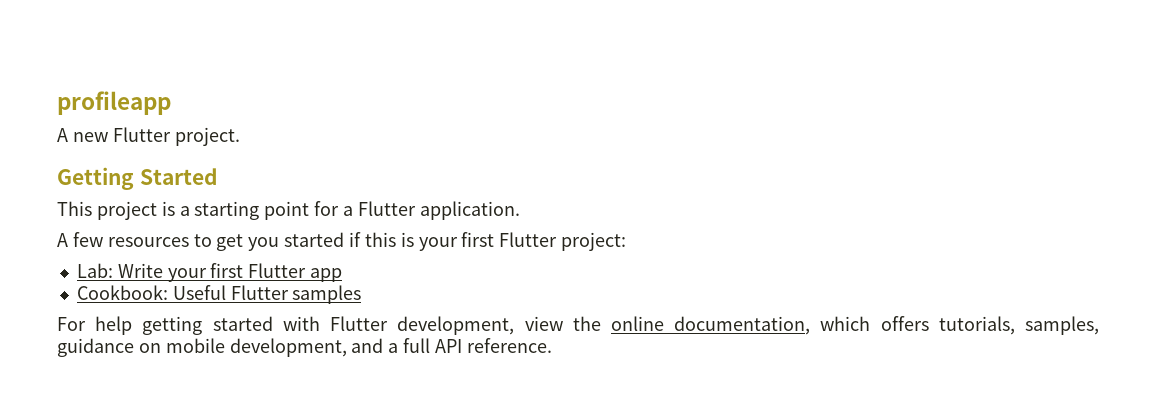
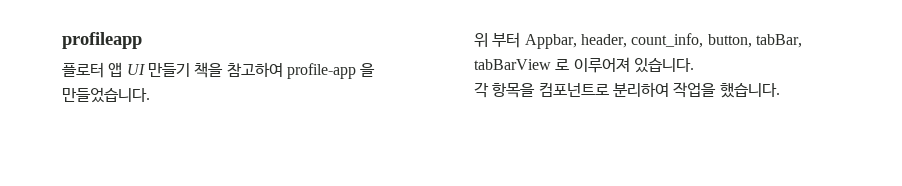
[57,127,240,146] [57,167,218,190] [57,201,520,220] [57,232,627,251] [76,263,343,282] [76,285,362,304] [57,316,1099,335] [57,338,552,357] A new Flutter project. // Getting Started // This project is a starting point for a Flutter application. // A few resources to get you started if this is your first Flutter project: // Lab: Write your first Flutter app // Cookbook: Useful Flutter samples // For help getting started with Flutter development, view the online documentation, which offers tutorials, samples, guidance on mobile development, and a full API reference. -> [62,62,376,79] [62,87,150,103] [474,32,802,49] [474,57,694,73] [474,82,780,98] 플로터 앱 UI 만들기 책을 참고하여 profile-app 을 만들었습니다. // 위 부터 Appbar, header, count_info, button, tabBar, tabBarView 로 이루어져 있습니다. // 각 항목을 컴포넌트로 분리하여 작업을 했습니다.

